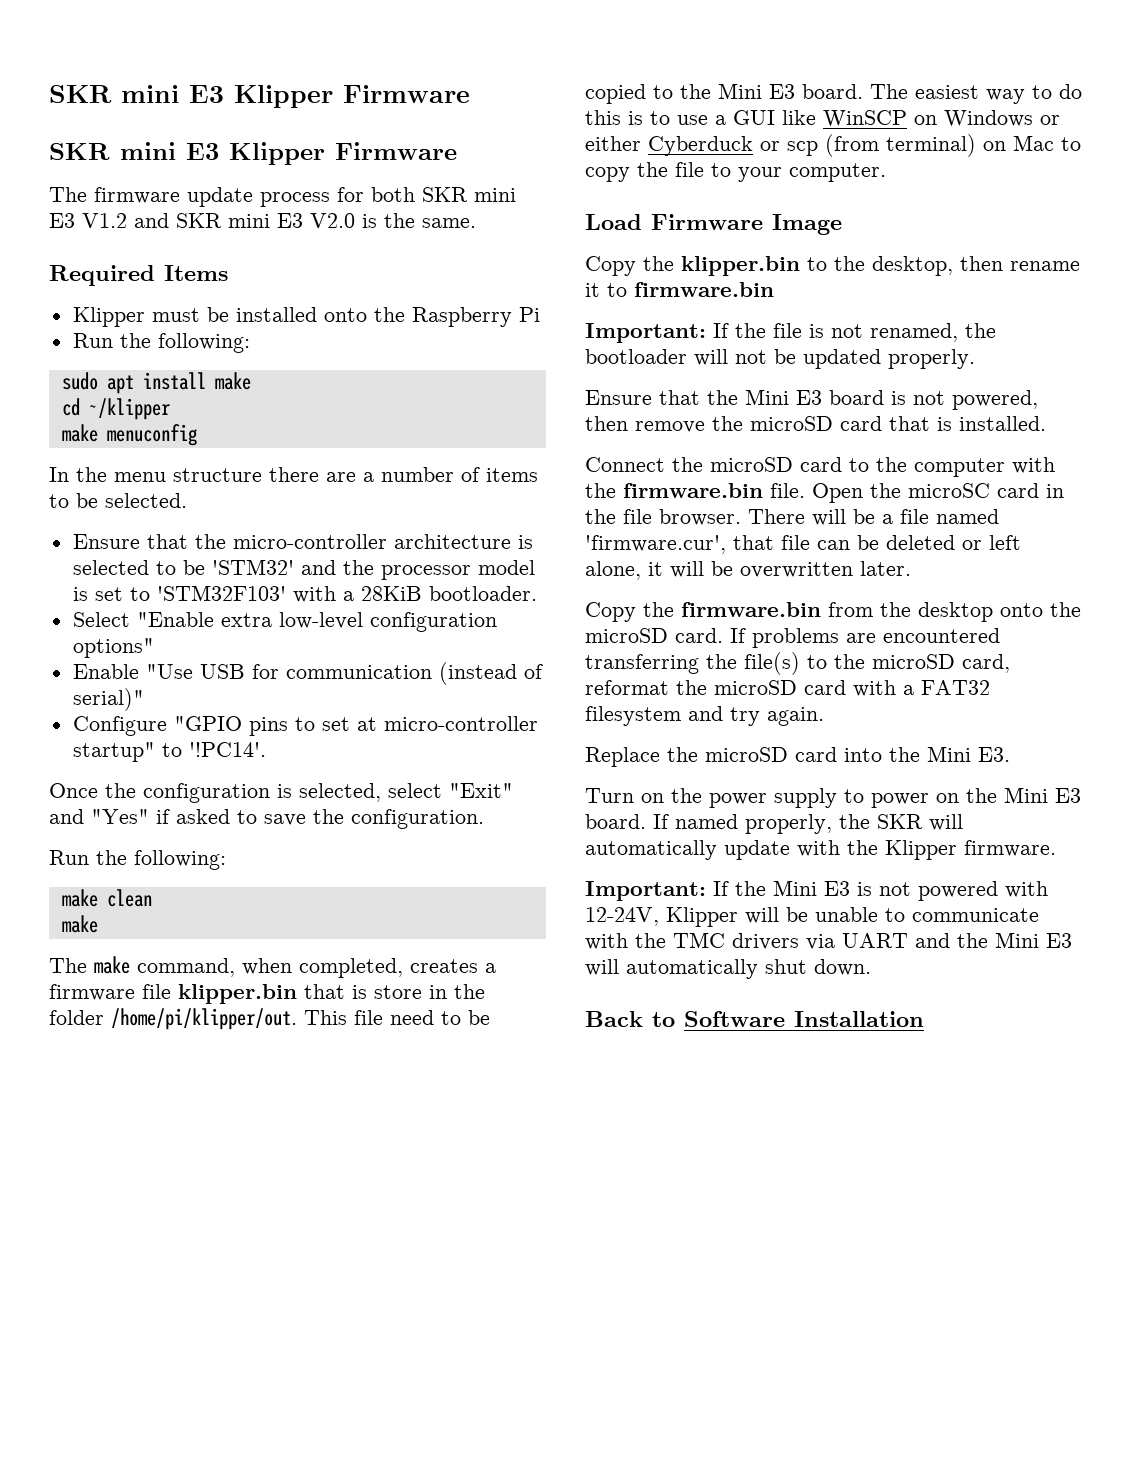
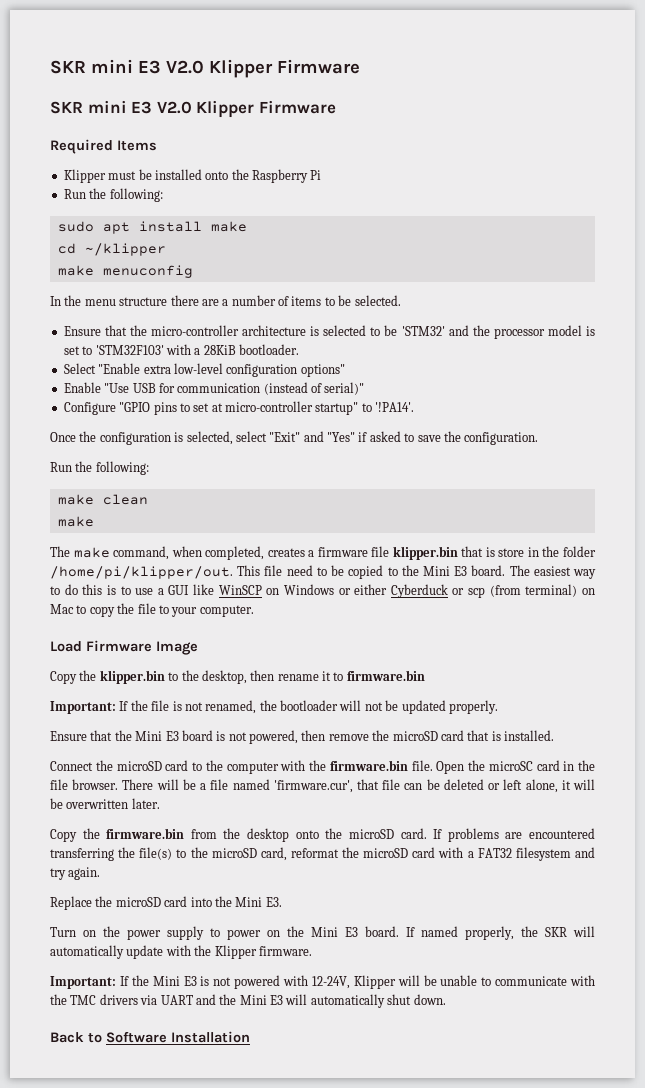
[49,85,224,103] SKR mini E3 -> [50,59,204,74] SKR mini E3 V2.0
[229,142,457,165] [49,187,516,207] [49,213,476,228] Klipper Firmware // The firmware update process for both SKR mini E3 V1.2 and SKR mini E3 V2.0 is the same. -> [156,100,336,118] V2.0 Klipper Firmware
[188,742,266,757] '!PC14'. -> [375,402,415,412] '!PA14'.

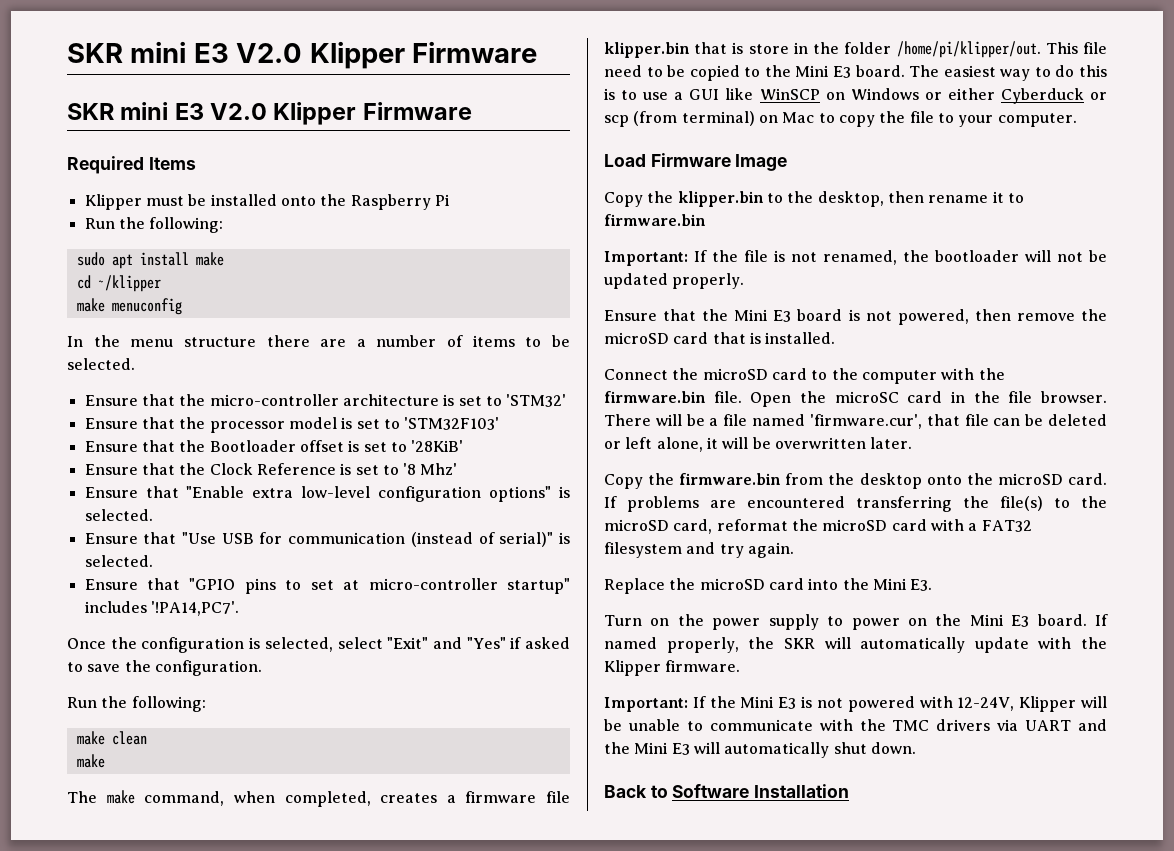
[323,325,398,336] selected to be -> [458,396,502,406] set to
[448,325,469,336] and -> [84,417,175,429] // Ensure that
[165,344,299,355] [63,363,96,374] with a 28KiB bootloader. // Select -> [84,440,464,452] [84,463,458,475] [84,486,179,498] // Ensure that the Bootloader offset is set to '28KiB' // Ensure that the Clock Reference is set to '8 Mhz' // Ensure that
[63,382,101,393] // Enable -> [559,486,570,498] [84,509,153,521] [84,532,177,544] is selected. // Ensure that
[63,402,116,415] // Configure -> [559,532,570,544] [84,555,153,567] [84,578,181,590] is selected. // Ensure that
[361,402,415,412] to '!PA14'. -> [84,601,239,616] includes '!PA14,PC7'.

